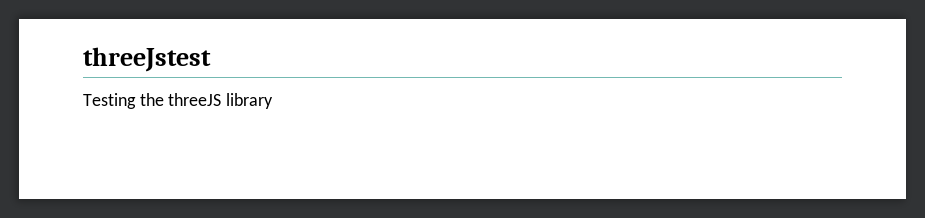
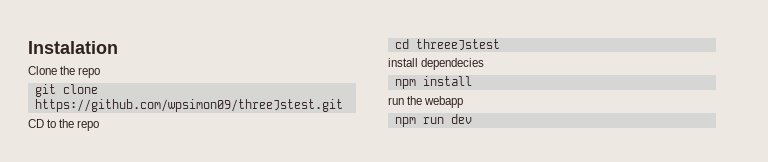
[83,47,211,72] [83,93,274,109] threeJstest // Testing the threeJS library -> [28,41,118,54] [28,66,101,78] [34,84,98,97] [34,99,343,112] [28,119,100,131] [394,39,500,50] [388,58,485,70] [394,76,472,89] [388,96,464,108] [394,114,472,127] Instalation // Clone the repo // git clone https://github.com/wpsimon09/threeJstest.git // CD to the repo // cd threeeJstest // install dependecies // npm install // run the webapp // npm run dev

